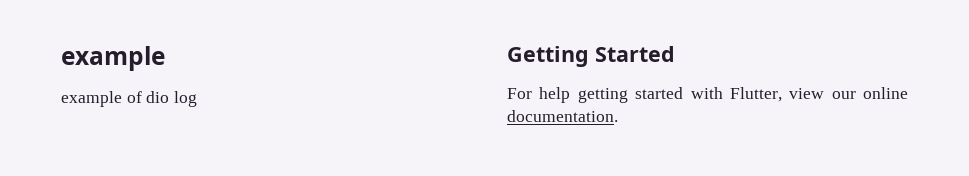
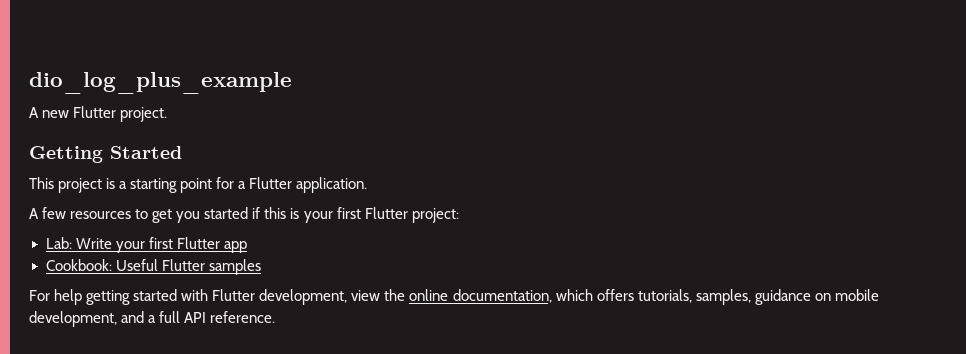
[61,46,165,71] [61,91,198,107] [507,46,675,67] example // example of dio log // Getting Started -> [29,72,292,94] [29,106,168,122] [29,146,182,163] [29,177,368,193] [29,207,459,223] [45,237,247,253] [45,259,261,275] dio_log_plus_example // A new Flutter project. // Getting Started // This project is a starting point for a Flutter application. // A few resources to get you started if this is your first Flutter project: // Lab: Write your first Flutter app // Cookbook: Useful Flutter samples
[729,87,908,102] [507,110,618,122] Flutter, view our online documentation. -> [212,289,879,305] [29,311,276,327] Flutter development, view the online documentation, which offers tutorials, samples, guidance on mobile development, and a full API reference.

